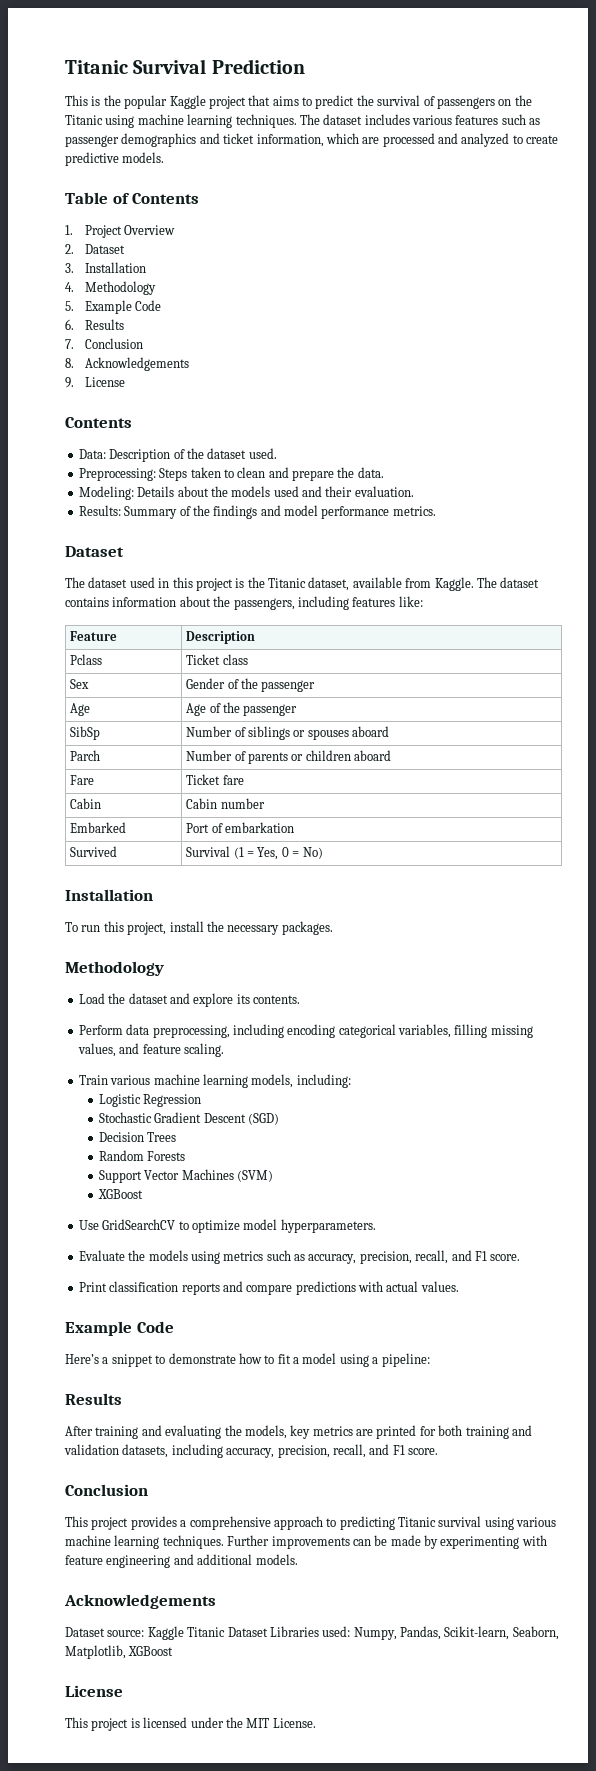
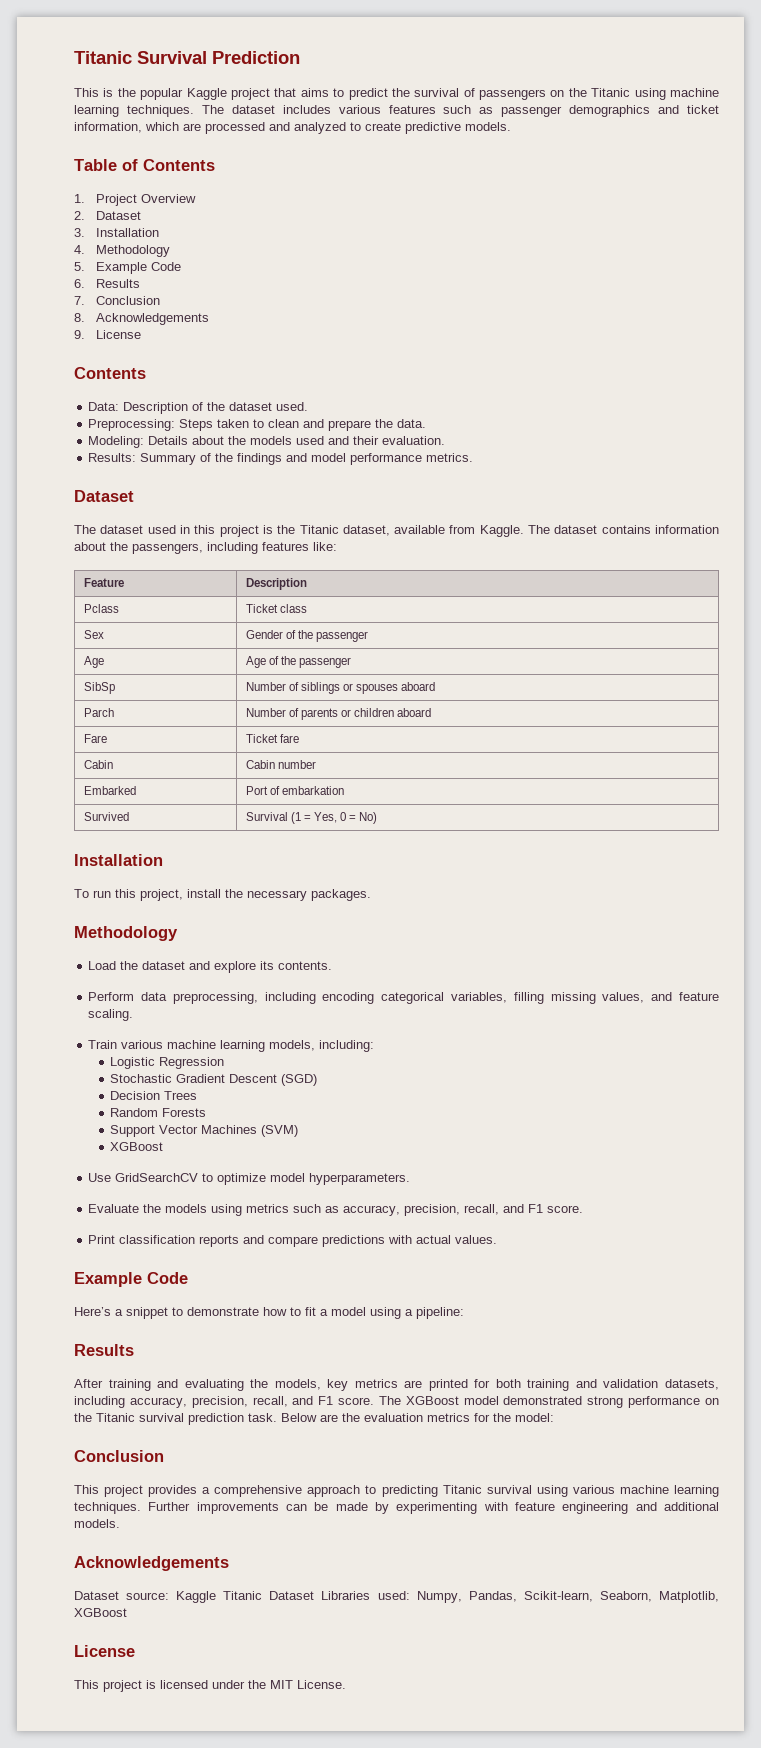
(438, 1451) none -> [378,1396,719,1408] [74,1413,554,1425] The XGBoost model demonstrated strong performance on the Titanic survival prediction task. Below are the evaluation metrics for the model:

